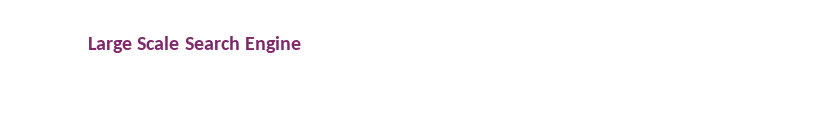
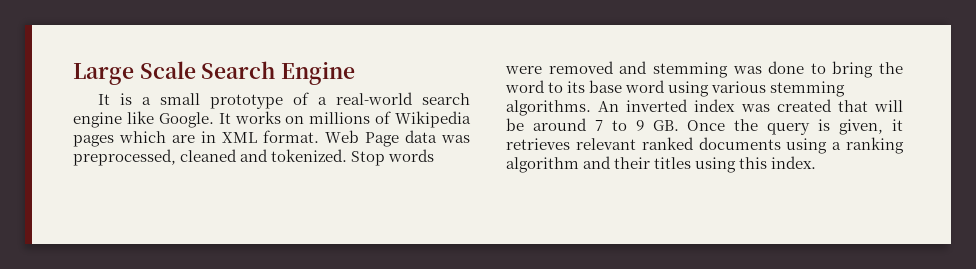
(301, 44) none -> [98,92,470,109] [73,111,471,128] [73,130,470,147] [73,149,435,166] [505,61,903,78] [505,80,846,97] [506,99,903,116] [506,118,903,135] [506,137,904,154] [506,156,817,173] // It is a small prototype of a real-world search engine like Google. It works on millions of Wikipedia pages which are in XML format. Web Page data was preprocessed, cleaned and tokenized. Stop words were removed and stemming was done to bring the word to its base word using various stemming algorithms. An inverted index was created that will be around 7 to 9 GB. Once the query is given, it retrieves relevant ranked documents using a ranking algorithm and their titles using this index.

